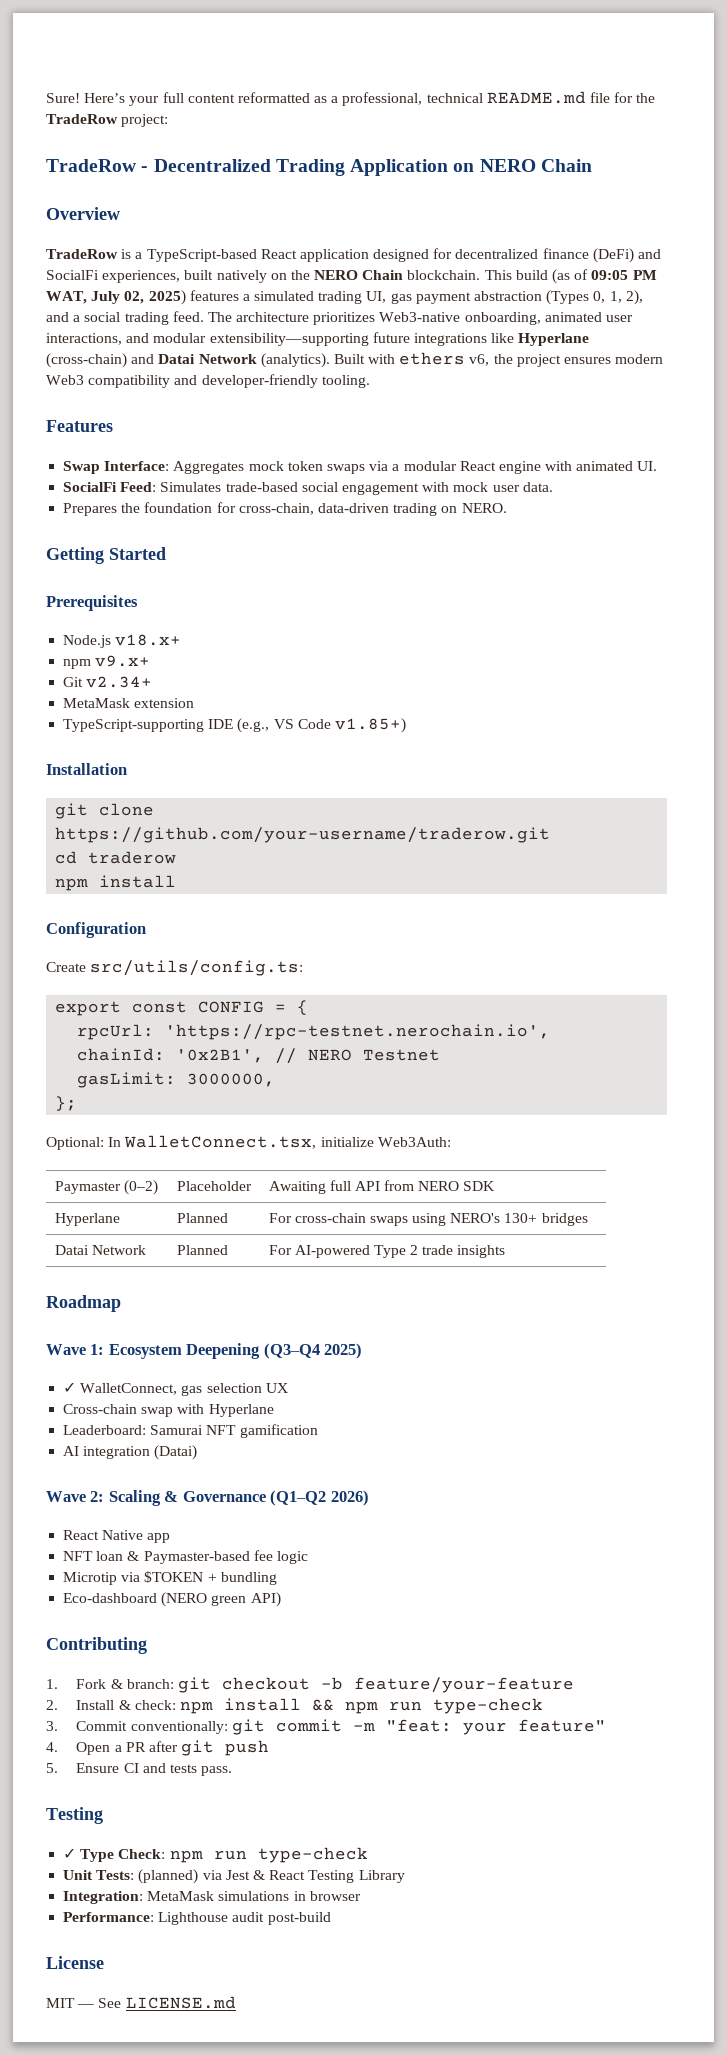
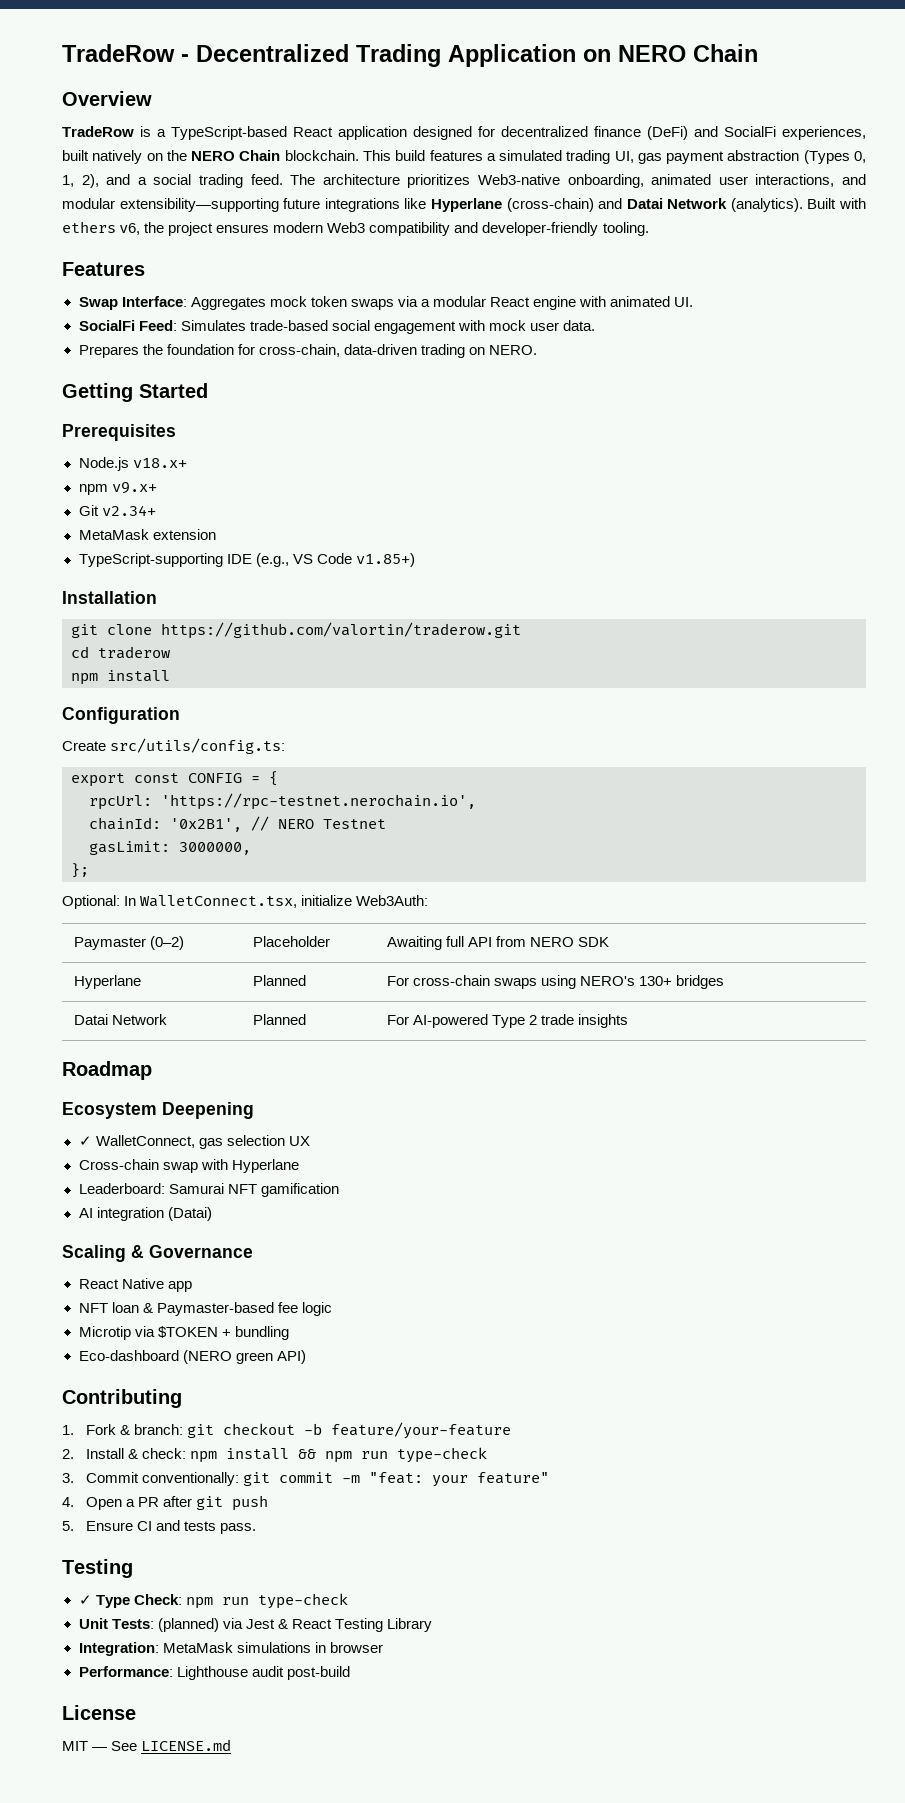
[46,91,656,106] [46,114,169,127] Sure! Here’s your full content reformatted as a professional, technical README.md file for the TradeRow project: // -> (62, 53) none
[552,269,657,284] [46,290,186,305] (as of 09:05 PM WAT, July 02, 2025) -> (426, 155) none
[55,827,551,843] https://github.com/your-username/traderow.git -> [161,622,521,639] https://github.com/valortin/traderow.git
[46,1344,105,1355] Wave 1: -> (152, 1070) none
[263,1343,363,1359] (Q3–Q4 2025) -> (254, 1110) none
[46,1491,105,1502] Wave 2: -> (212, 1214) none
[270,1490,369,1506] (Q1–Q2 2026) -> (253, 1251) none

